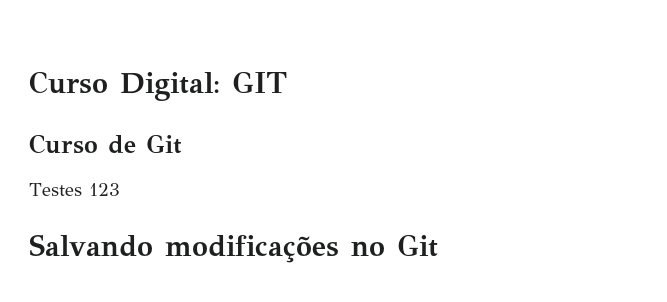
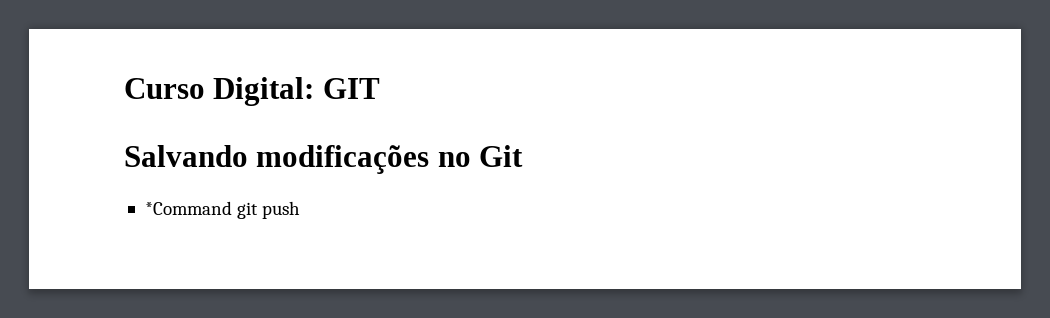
[29,134,182,154] [29,183,120,196] // Curso de Git // Testes 123 -> (380, 88) none
(438, 245) none -> [144,201,301,219] // *Command git push

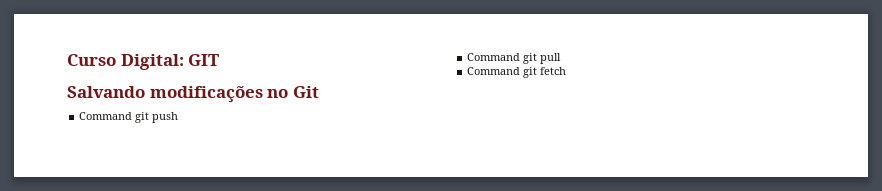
[144,201,232,215] *Command -> [79,112,133,120] Command
(301, 210) none -> [467,53,562,64] [467,67,567,78] // Command git pull // Command git fetch

